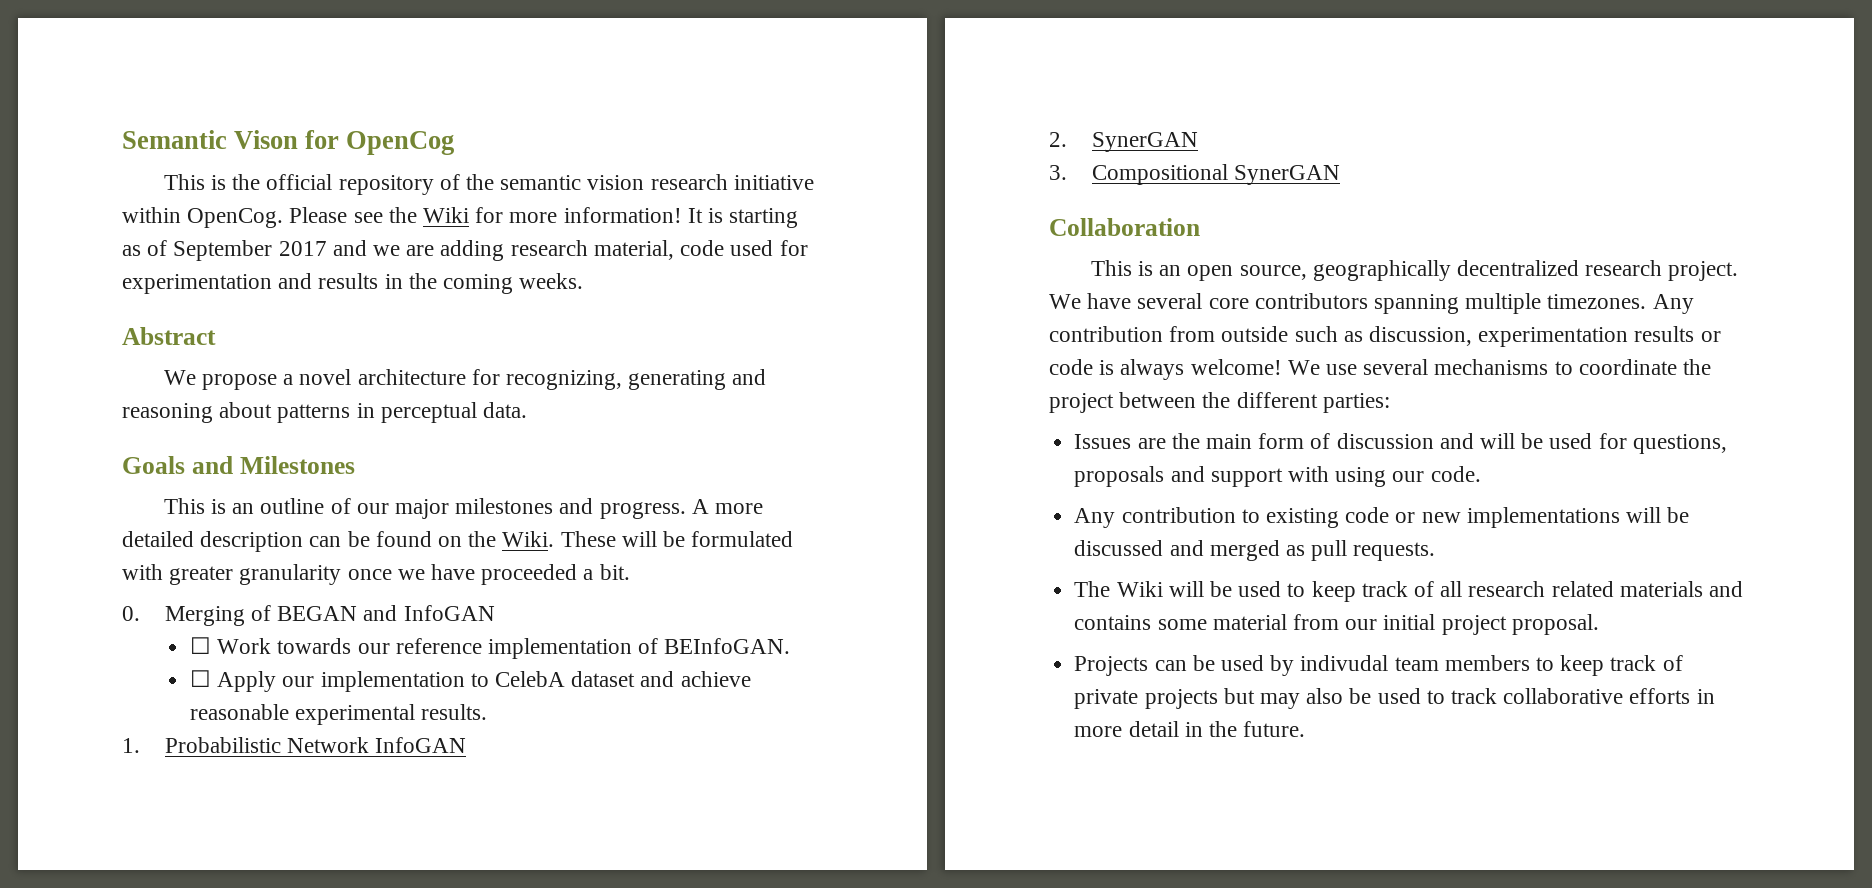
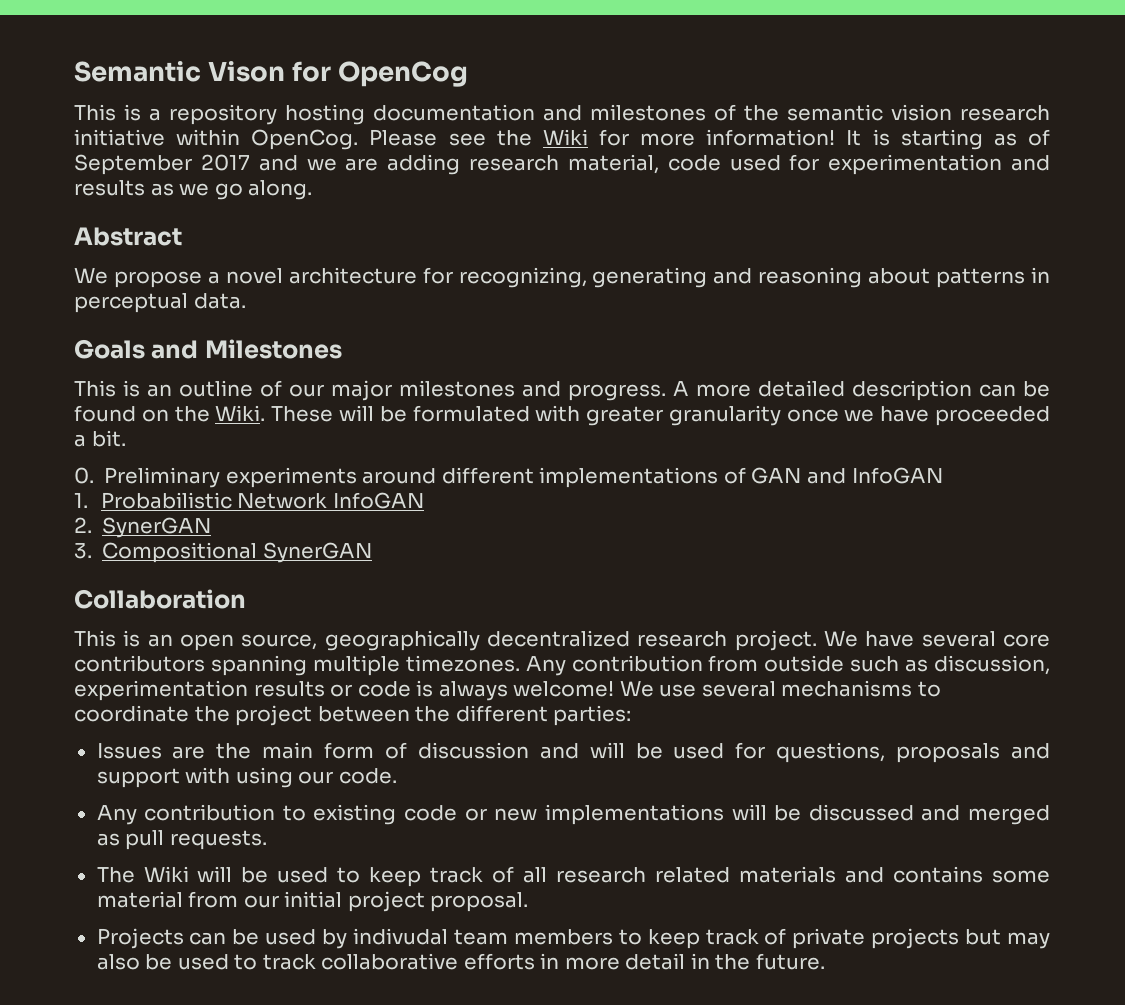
[232,174,434,195] the official repository -> [149,104,706,125] a repository hosting documentation and milestones
[384,273,584,294] in the coming weeks. -> [150,180,313,200] as we go along.
[164,605,495,626] [189,637,791,659] [189,670,751,692] [189,704,488,725] Merging of BEGAN and InfoGAN // ☐ Work towards our reference implementation of BEInfoGAN. // ☐ Apply our implementation to CelebA dataset and achieve reasonable experimental results. -> [104,467,943,488] Preliminary experiments around different implementations of GAN and InfoGAN

